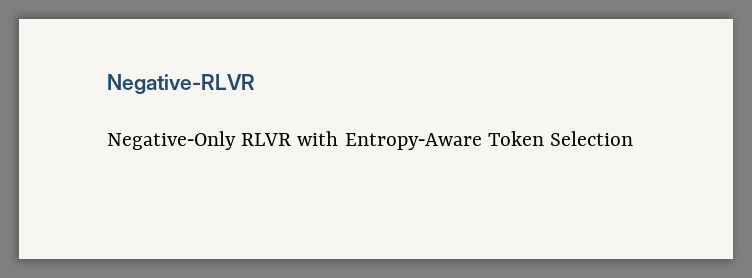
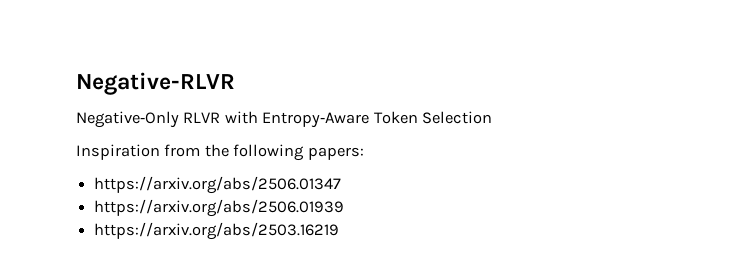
(634, 138) none -> [76,144,364,161] [94,176,342,194] [94,199,345,217] [94,222,340,240] // Inspiration from the following papers: // https://arxiv.org/abs/2506.01347 // https://arxiv.org/abs/2506.01939 // https://arxiv.org/abs/2503.16219

